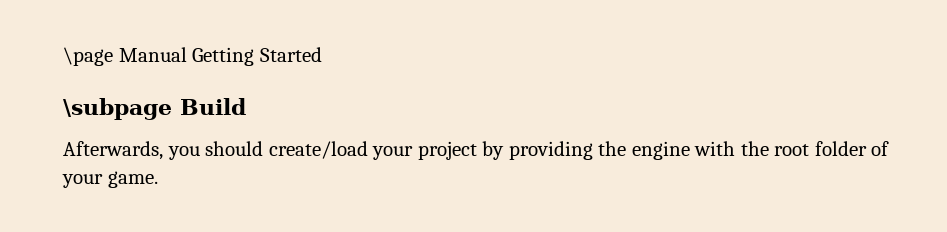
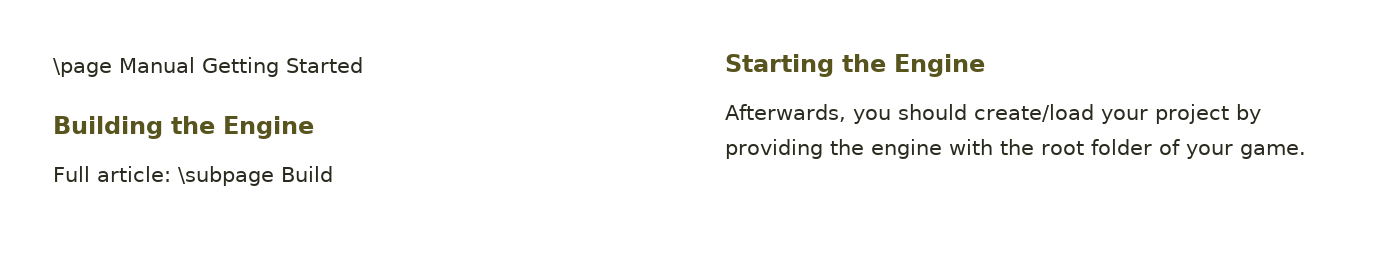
(322, 54) none -> [53,116,314,139] [53,166,171,182] Building the Engine // Full article:
(246, 106) none -> [725,54,985,77] // Starting the Engine

